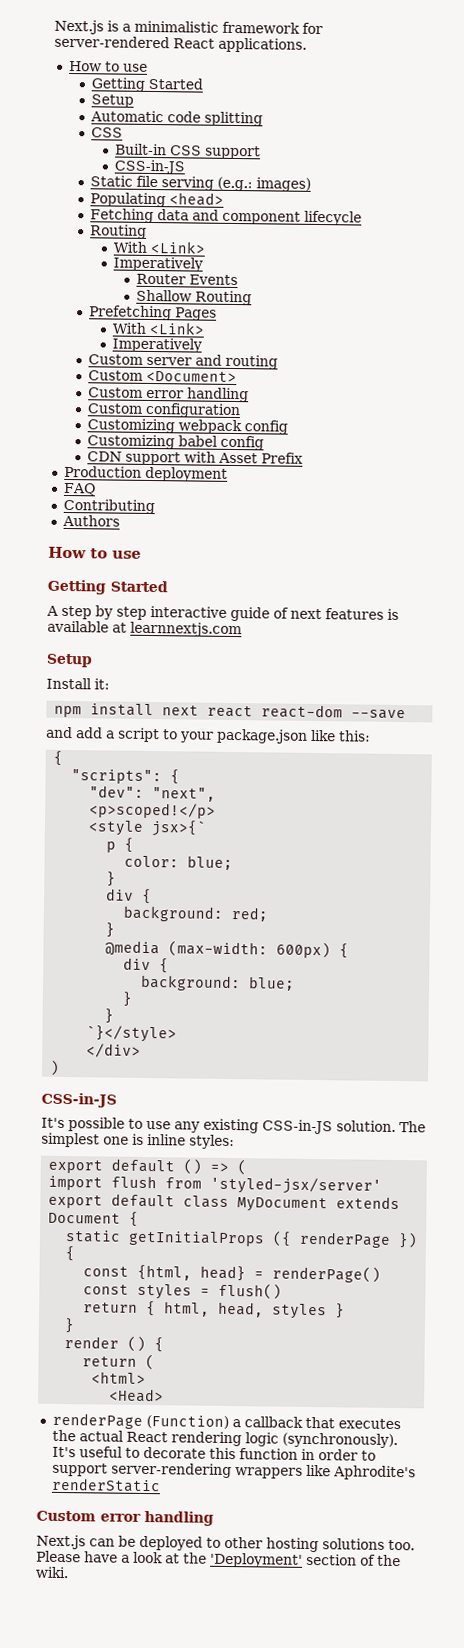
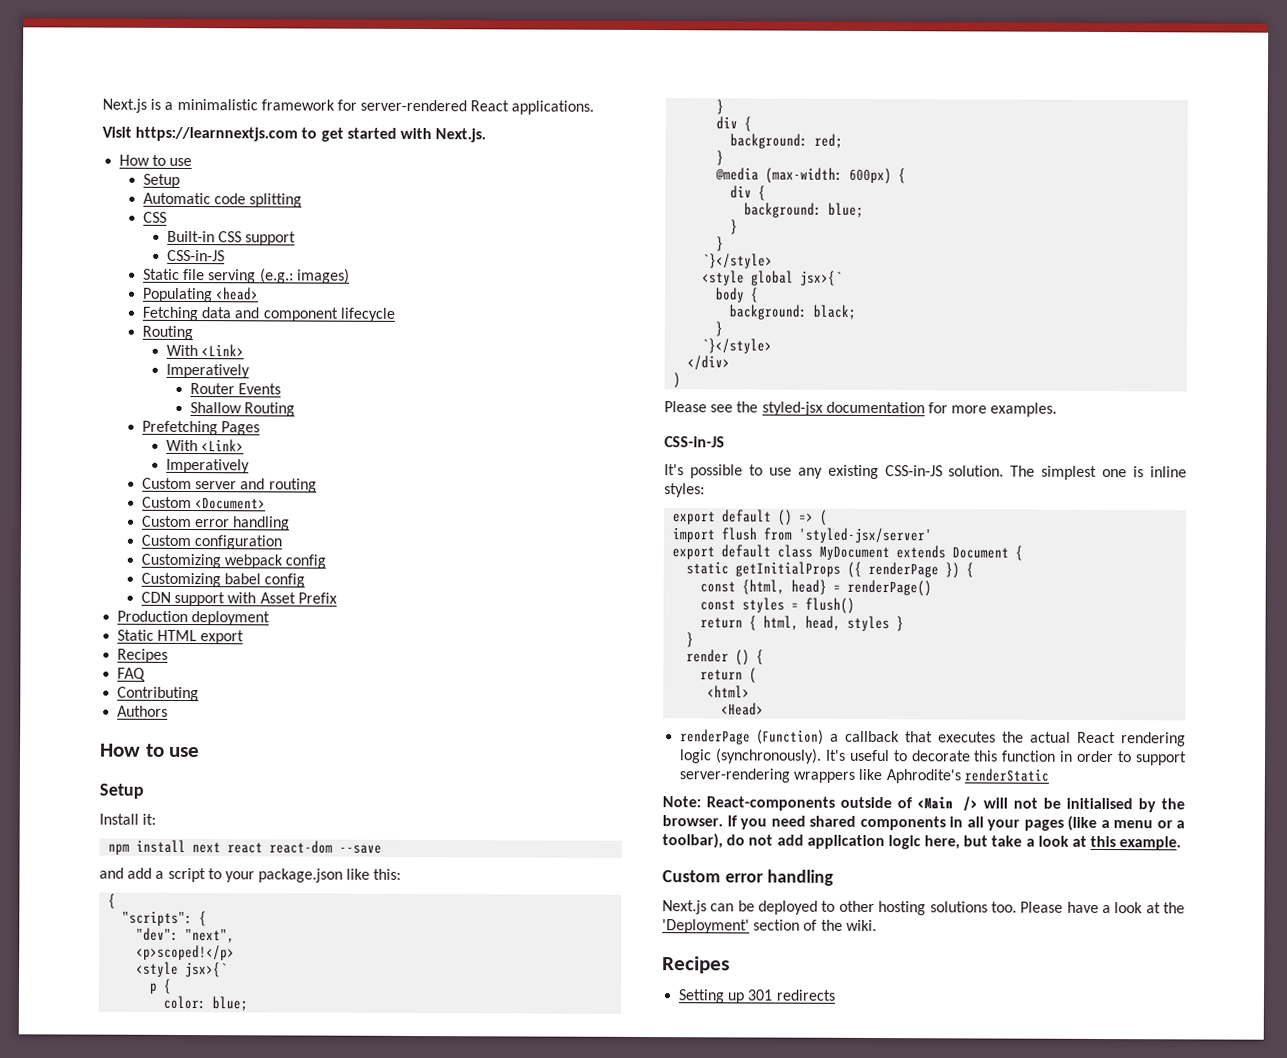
[68,60,148,72] [91,77,204,92] // How to use // Getting Started -> [102,126,487,143] [119,154,193,167] // Visit https://learnnextjs.com to get started with Next.js. // How to use
(228, 474) none -> [117,629,245,645] [117,648,169,663] // Static HTML export // Recipes
[47,579,168,595] [46,605,399,622] [47,620,242,638] // Getting Started // A step by step interactive guide of next features is available at learnnextjs.com -> (201, 752) none
[86,1043,142,1058] [49,1059,61,1076] </div> // ) -> [702,270,844,286] [715,287,760,303] [729,304,857,320] [715,321,724,337] [701,338,773,354] [687,355,731,371] [673,372,682,389] [664,401,1058,417] <style global jsx>{` // body { // background: black; // } // `}</style> // </div> // ) // Please see the styled-jsx documentation for more examples.
(161, 1485) none -> [662,796,1185,813] [662,815,1185,831] [662,833,1182,851] // Note: React-components outside of <Main /> will not be initialised by the browser. If you need shared components in all your pages (like a menu or a toolbar), do not add application logic here, but take a look at this example.
(69, 1572) none -> [662,956,730,974] [678,989,835,1004] // Recipes // Setting up 301 redirects

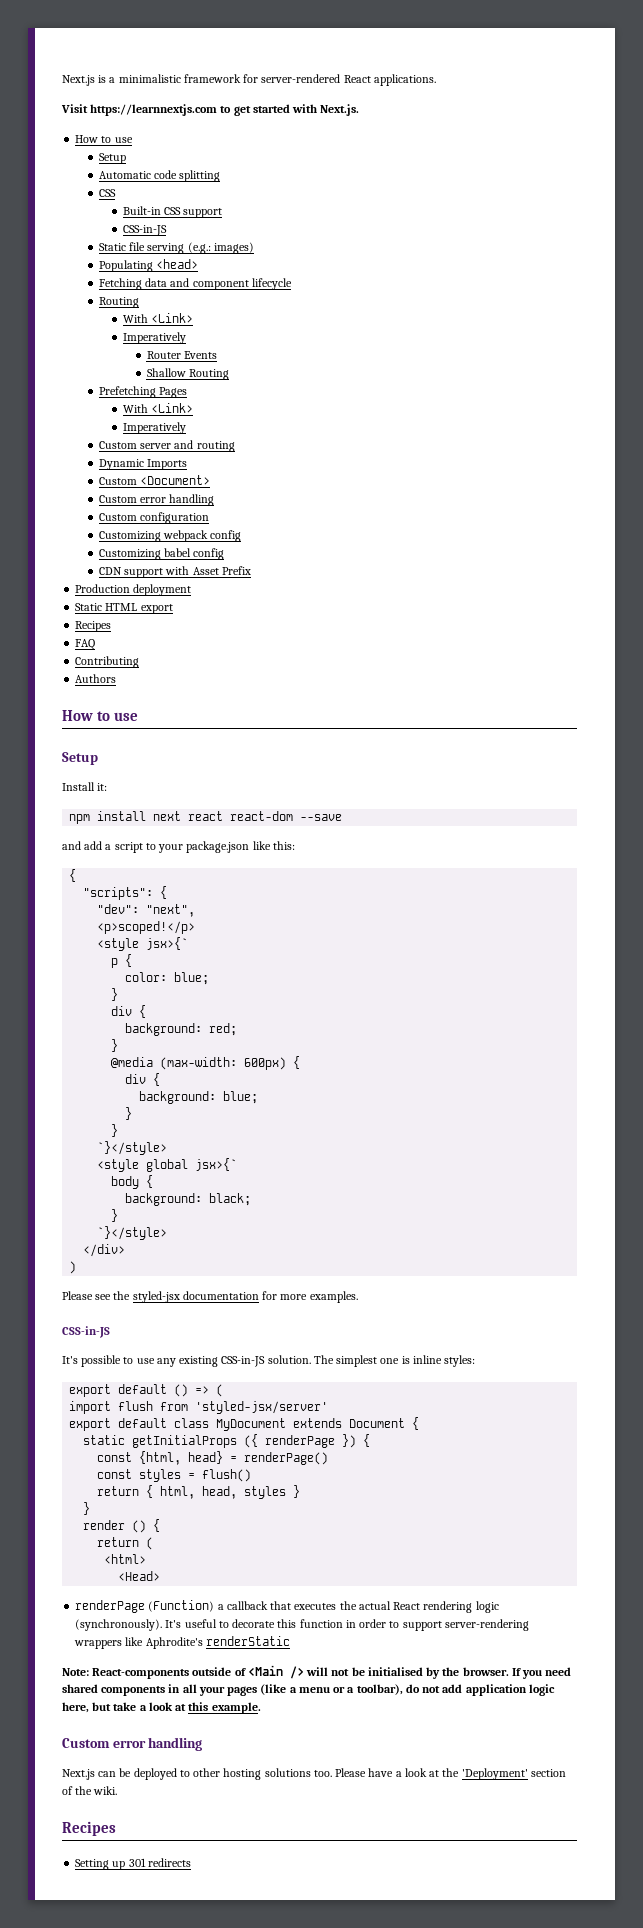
(317, 485) none -> [98,459,188,470] // Dynamic Imports

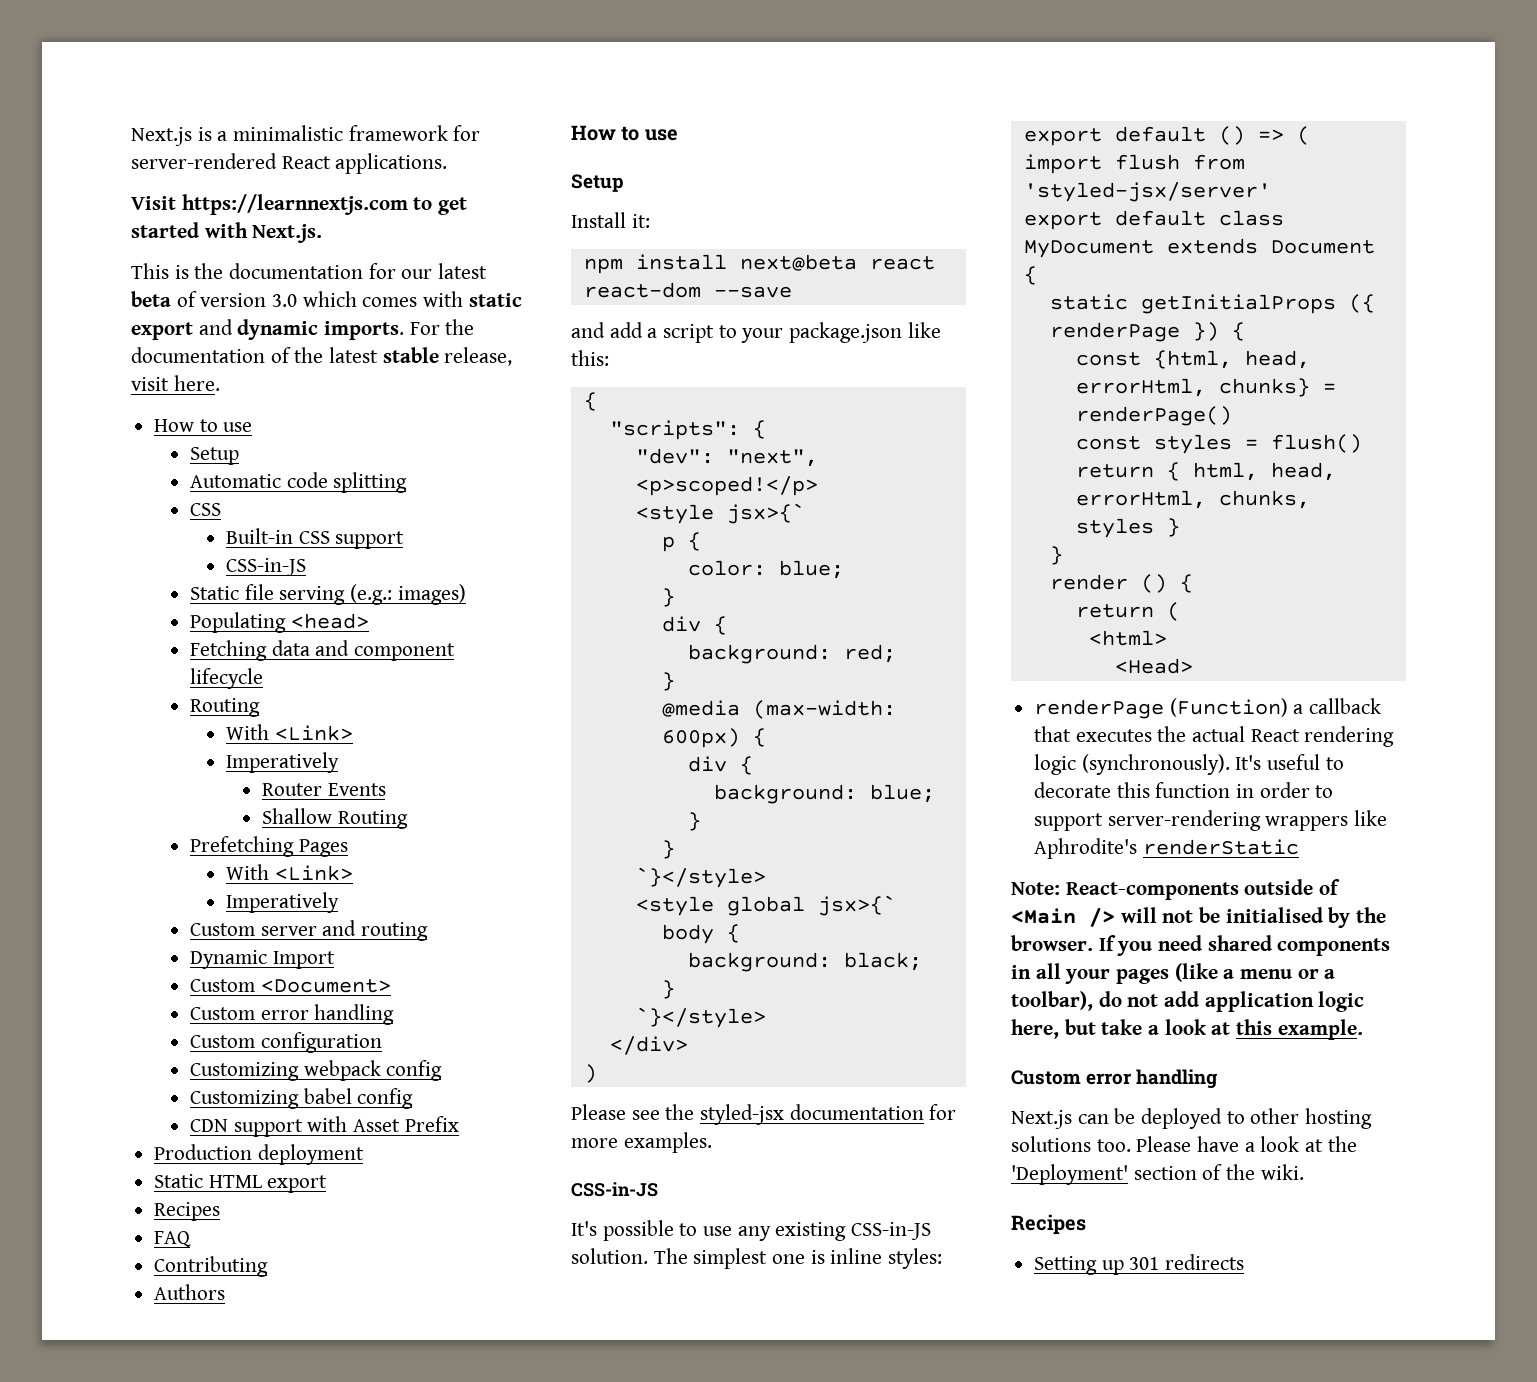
(360, 110) none -> [131,263,488,279] [131,291,522,307] [131,319,475,340] [131,347,513,366] [131,375,220,391] // This is the documentation for our latest beta of version 3.0 which comes with static export and dynamic imports. For the documentation of the latest stable release, visit here.
[147,459,188,470] Imports -> [272,951,335,969] Import
[153,811,182,821] next -> [739,254,857,271] next@beta
[188,1451,224,1464] head} -> [1244,350,1310,369] [1075,378,1310,397] head, errorHtml, chunks}
(238, 1492) none -> [1075,490,1310,509] errorHtml, chunks,

